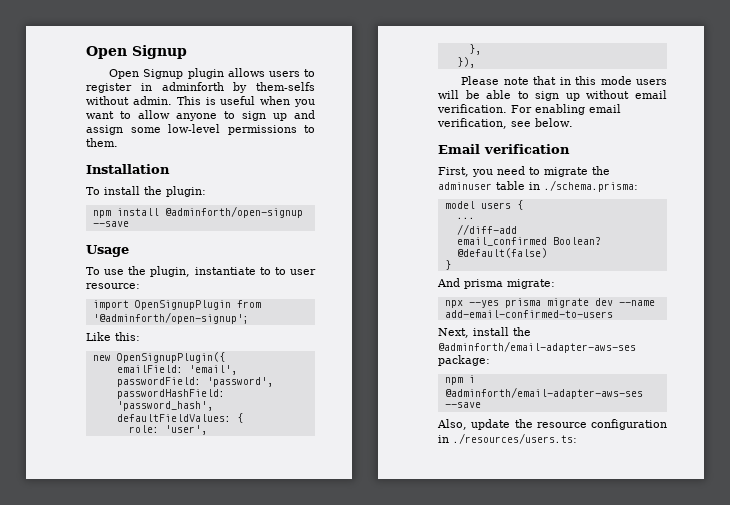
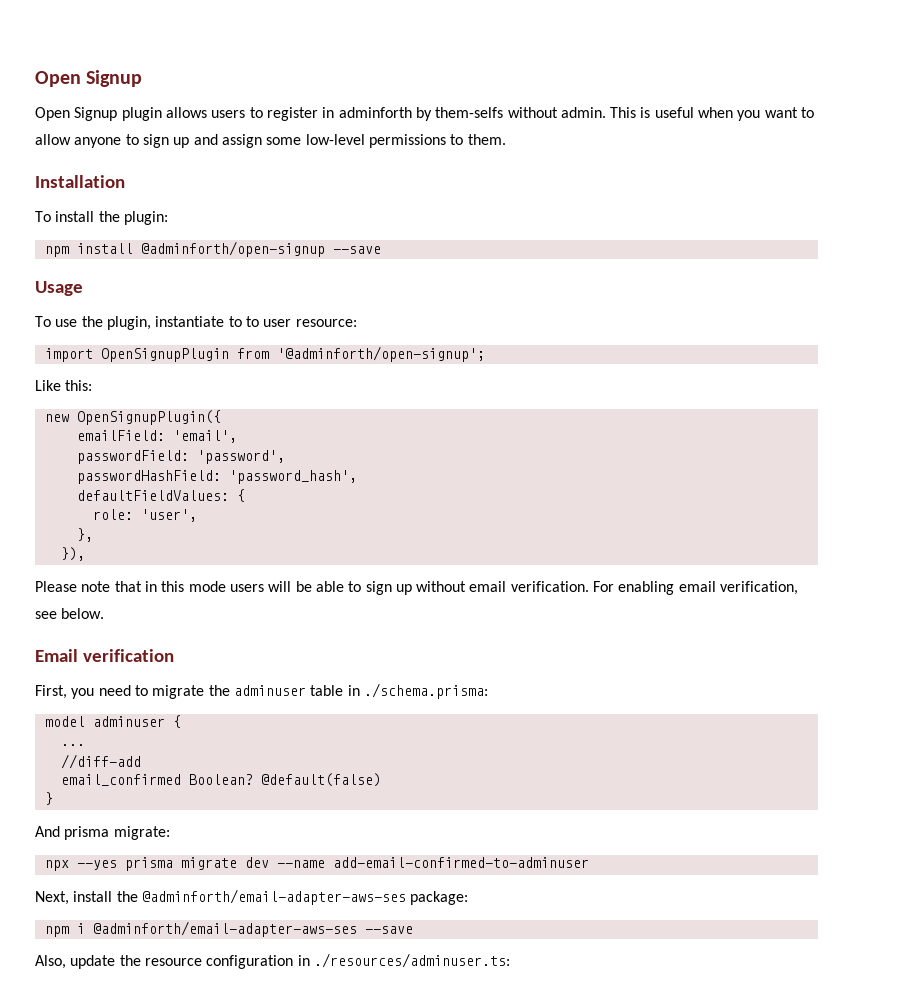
[480,202,511,209] users -> [92,716,165,727] adminuser
[444,310,613,318] add-email-confirmed-to-users -> [332,857,589,868] add-email-confirmed-to-adminuser
[453,433,577,444] ./resources/users.ts: -> [313,953,510,968] ./resources/adminuser.ts:

